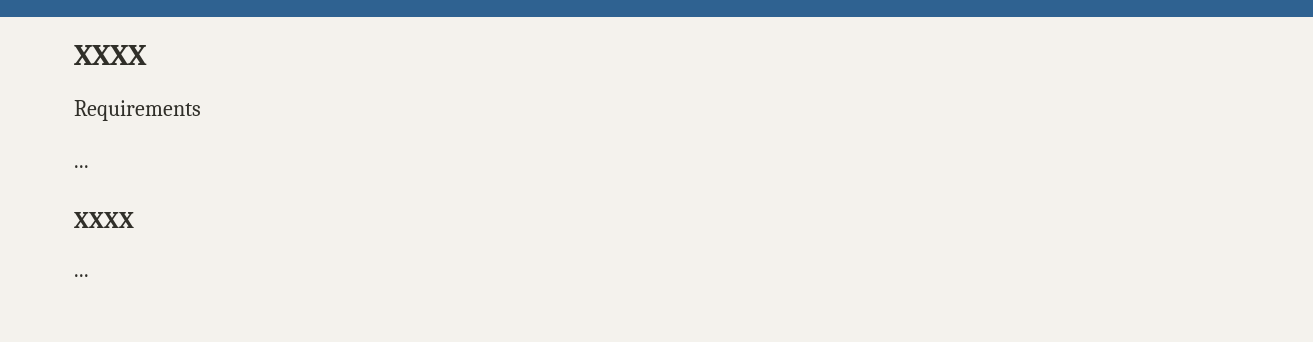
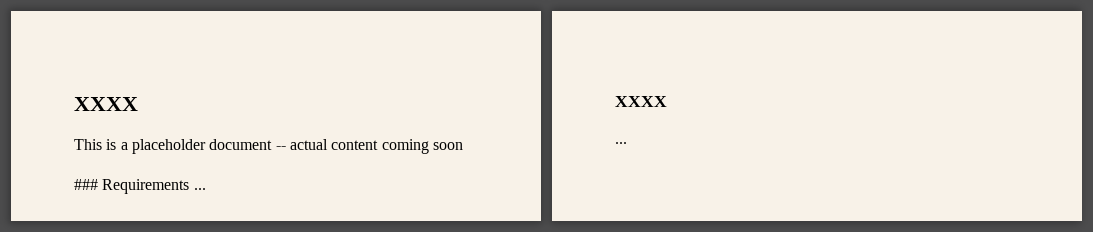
[74,45,147,65] XXXX // -> [74,97,138,111] [74,139,463,154] [74,179,98,190] XXXX // This is a placeholder document -- actual content coming soon // ###
(201, 110) // -> (190, 186) none

